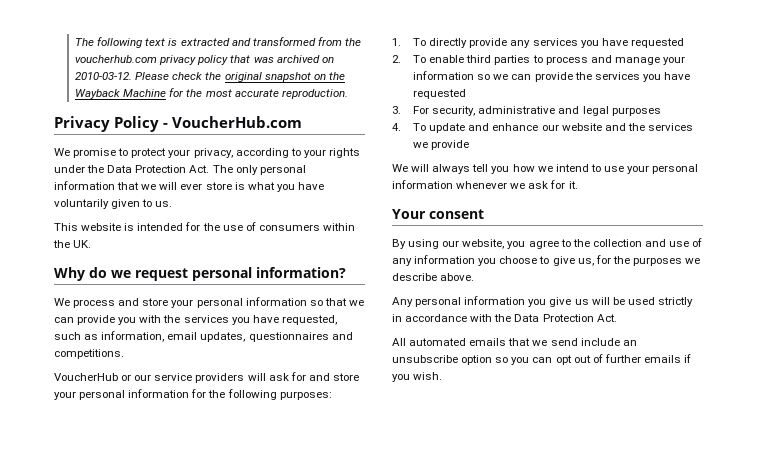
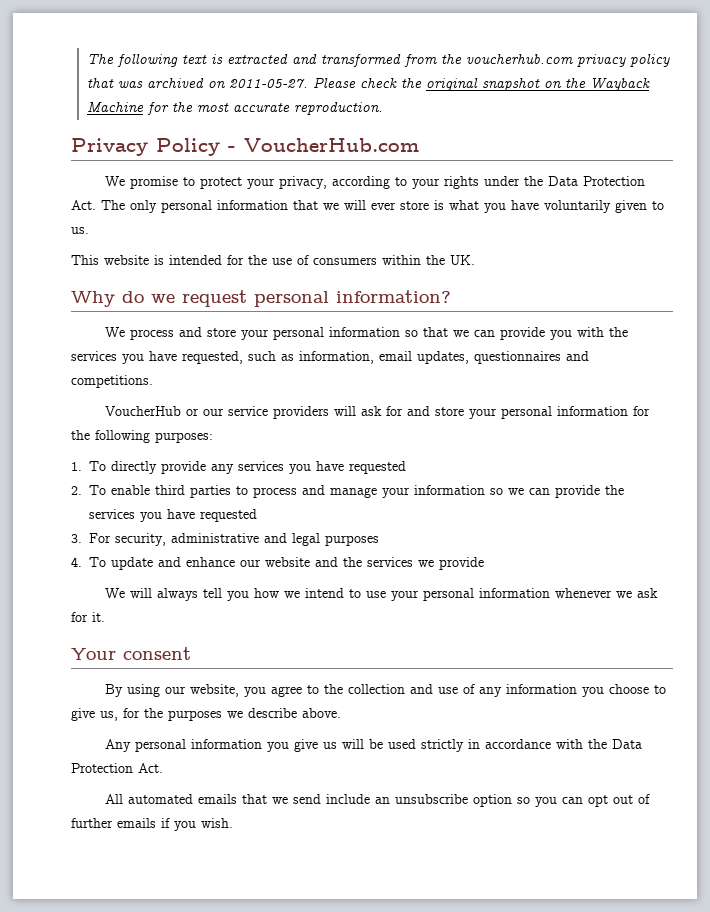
[75,72,133,80] 2010-03-12. -> [229,79,309,88] 2011-05-27.

